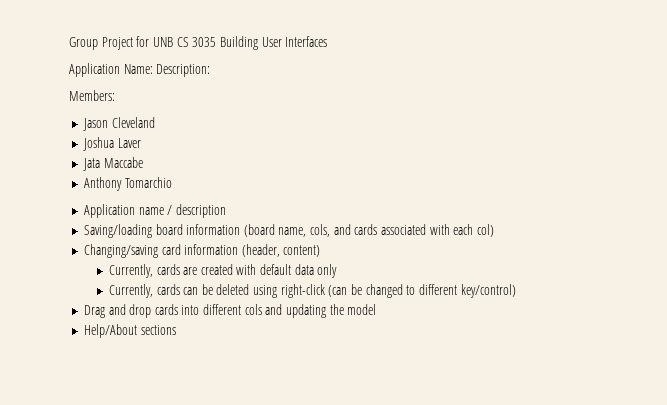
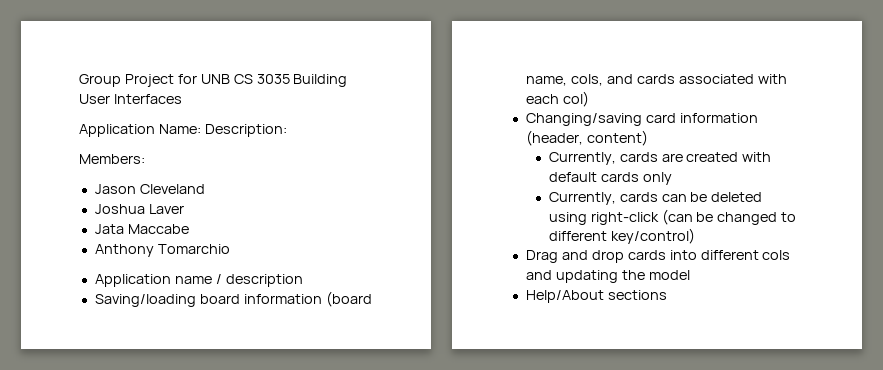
[294,264,314,275] data -> [600,172,639,182] cards

